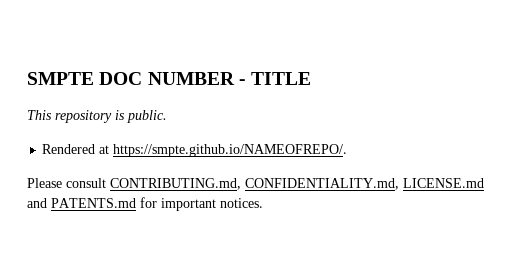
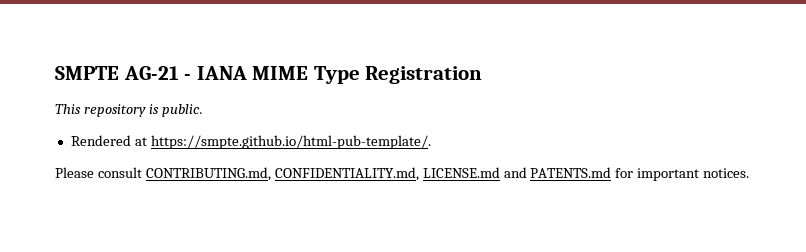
[99,72,312,85] DOC NUMBER - TITLE -> [123,66,483,84] AG-21 - IANA MIME Type Registration
[113,144,348,157] https://smpte.github.io/NAMEOFREPO/. -> [150,135,431,149] https://smpte.github.io/html-pub-template/.

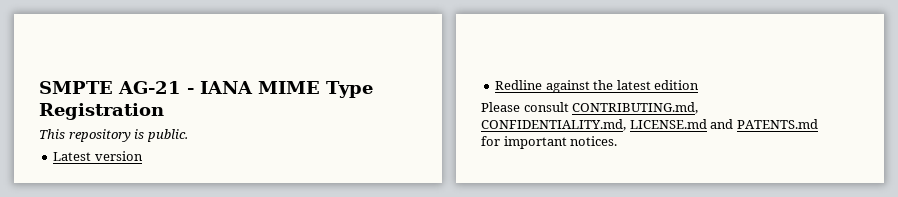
[70,135,431,149] Rendered at https://smpte.github.io/html-pub-template/. -> [53,151,143,161] [495,80,700,93] Latest version // Redline against the latest edition

